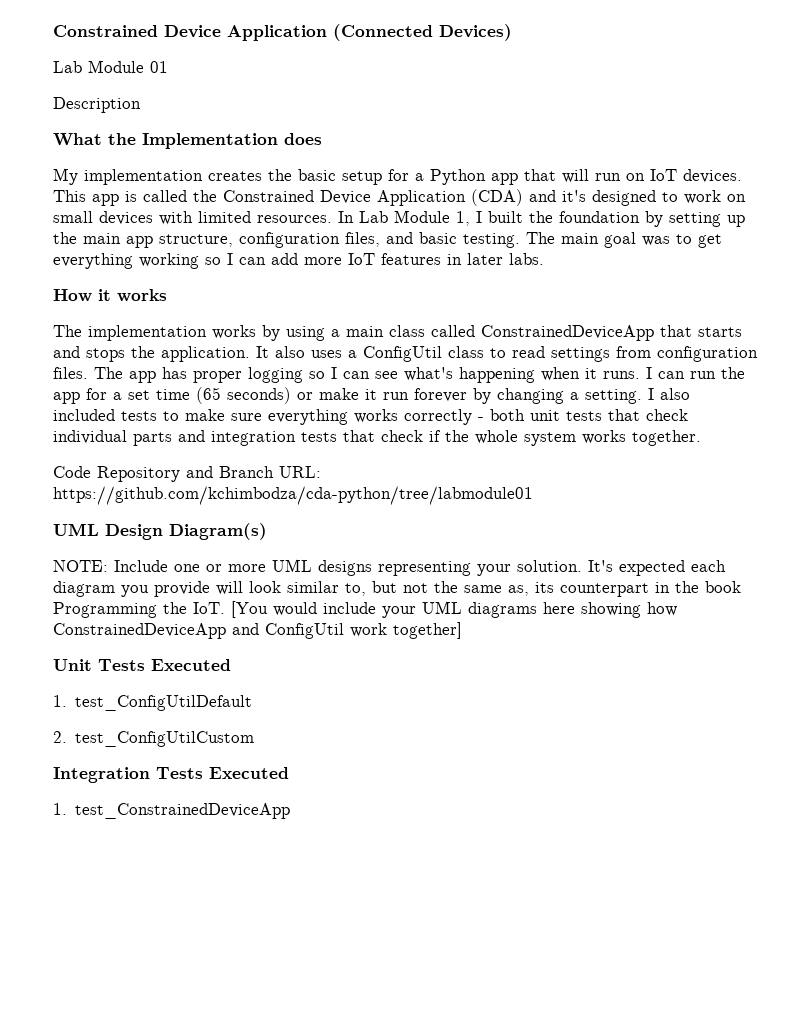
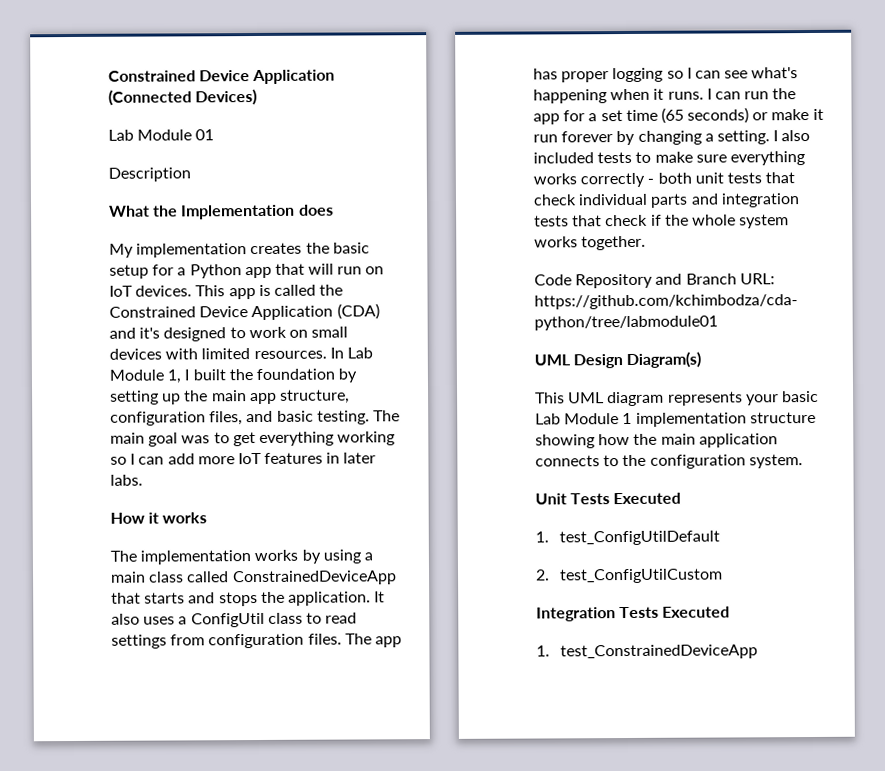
[53,559,726,576] [53,581,741,597] [53,601,677,618] [53,622,462,639] NOTE: Include one or more UML designs representing your solution. It's expected each diagram you provide will look similar to, but not the same as, its counterpart in the book Programming the IoT. [You would include your UML diagrams here showing how ConstrainedDeviceApp and ConfigUtil work together] -> [535,390,819,407] [535,411,816,427] [535,433,778,449] [535,454,803,469] This UML diagram represents your basic Lab Module 1 implementation structure showing how the main application connects to the configuration system.

